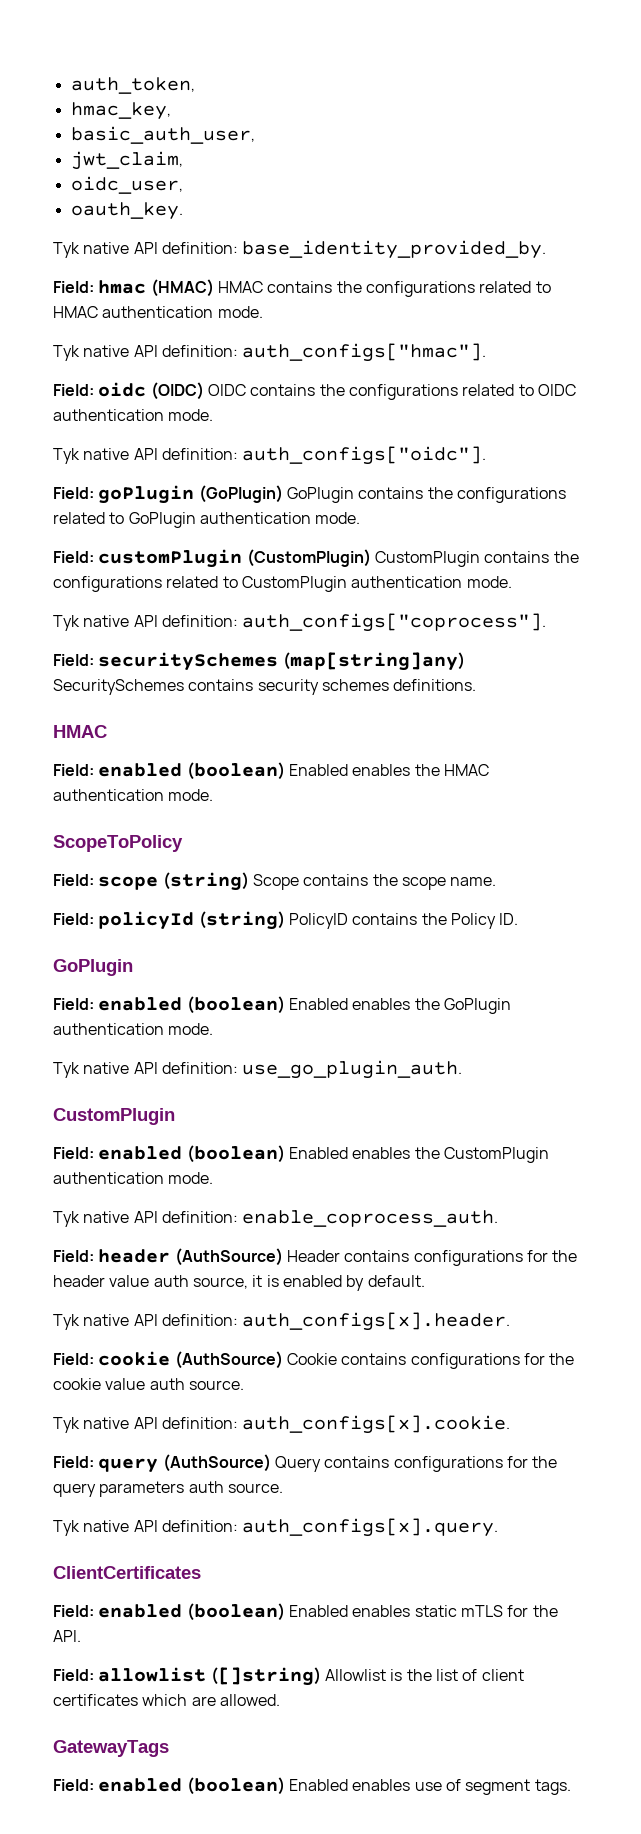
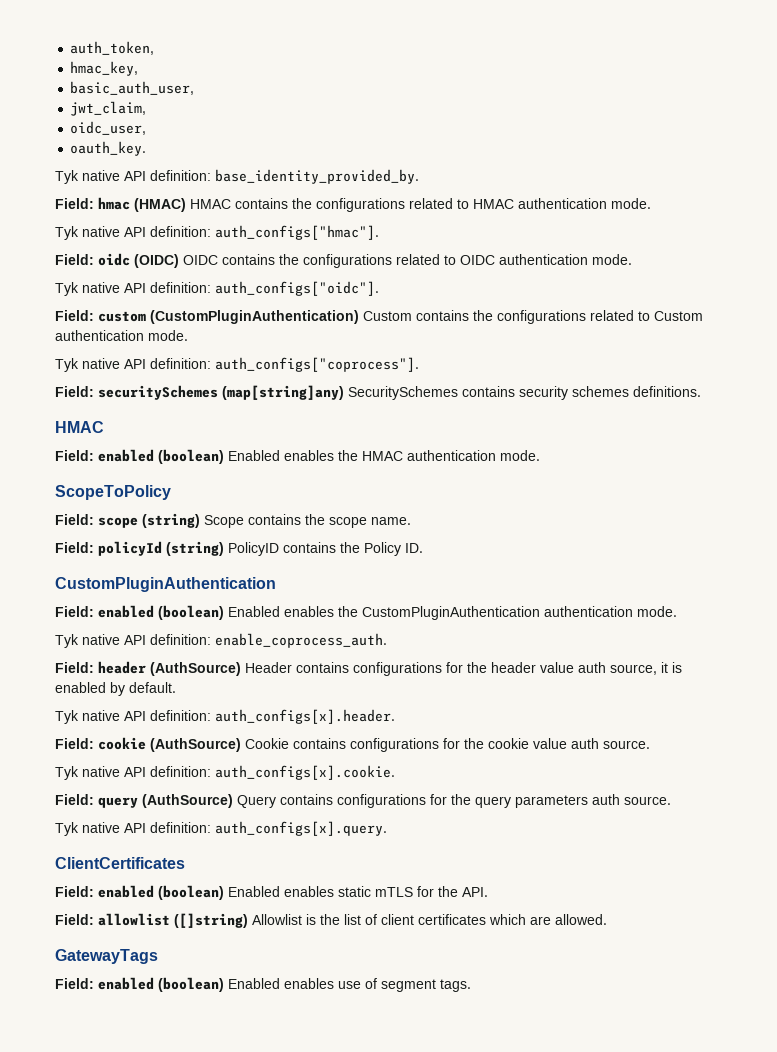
[98,485,566,504] [53,512,361,528] [53,549,579,568] [53,576,347,592] goPlugin (GoPlugin) GoPlugin contains the configurations related to GoPlugin authentication mode. // Field: customPlugin (CustomPlugin) CustomPlugin contains the configurations related to CustomPlugin -> [98,310,703,324] custom (CustomPluginAuthentication) Custom contains the configurations related to Custom
[53,959,133,976] [53,996,511,1014] [53,1023,214,1035] [53,1060,463,1079] [53,1108,175,1125] [53,1145,549,1163] GoPlugin // Field: enabled (boolean) Enabled enables the GoPlugin authentication mode. // Tyk native API definition: use_go_plugin_auth. // CustomPlugin // Field: enabled (boolean) Enabled enables the CustomPlugin -> [55,577,276,592] [55,605,540,620] CustomPluginAuthentication // Field: enabled (boolean) Enabled enables the CustomPluginAuthentication

